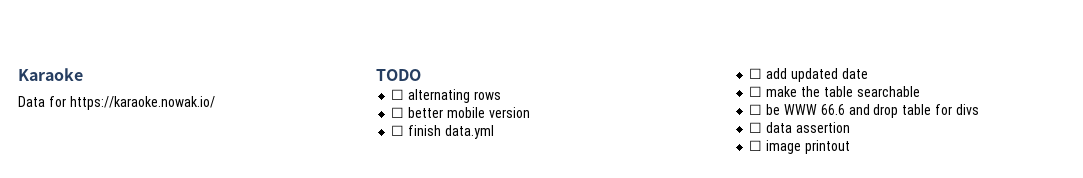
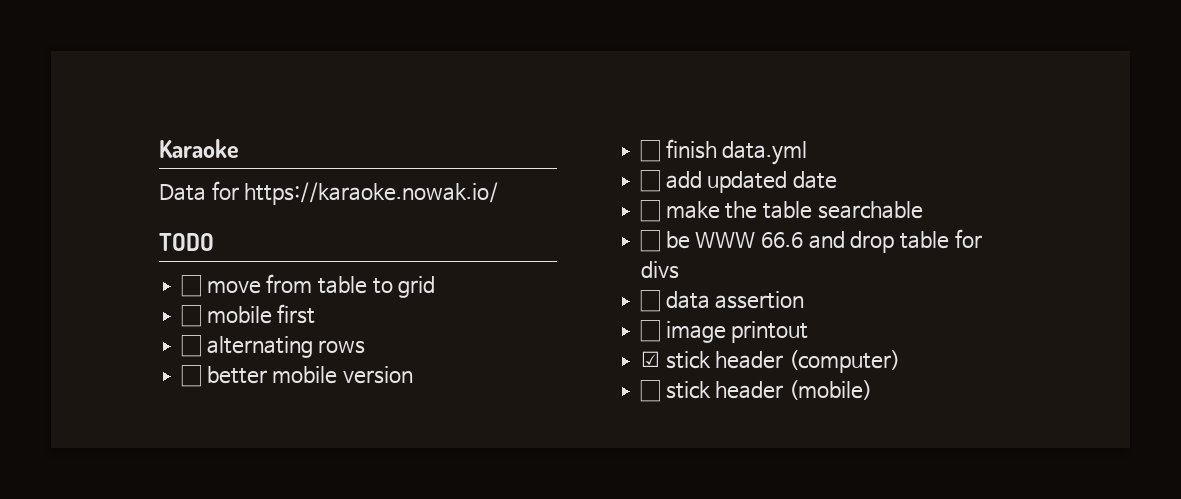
(421, 75) none -> [181,274,436,298] [181,304,316,327] // ☐ move from table to grid // ☐ mobile first
(850, 147) none -> [641,350,901,373] [640,380,873,402] // ☑ stick header (computer) // ☐ stick header (mobile)

